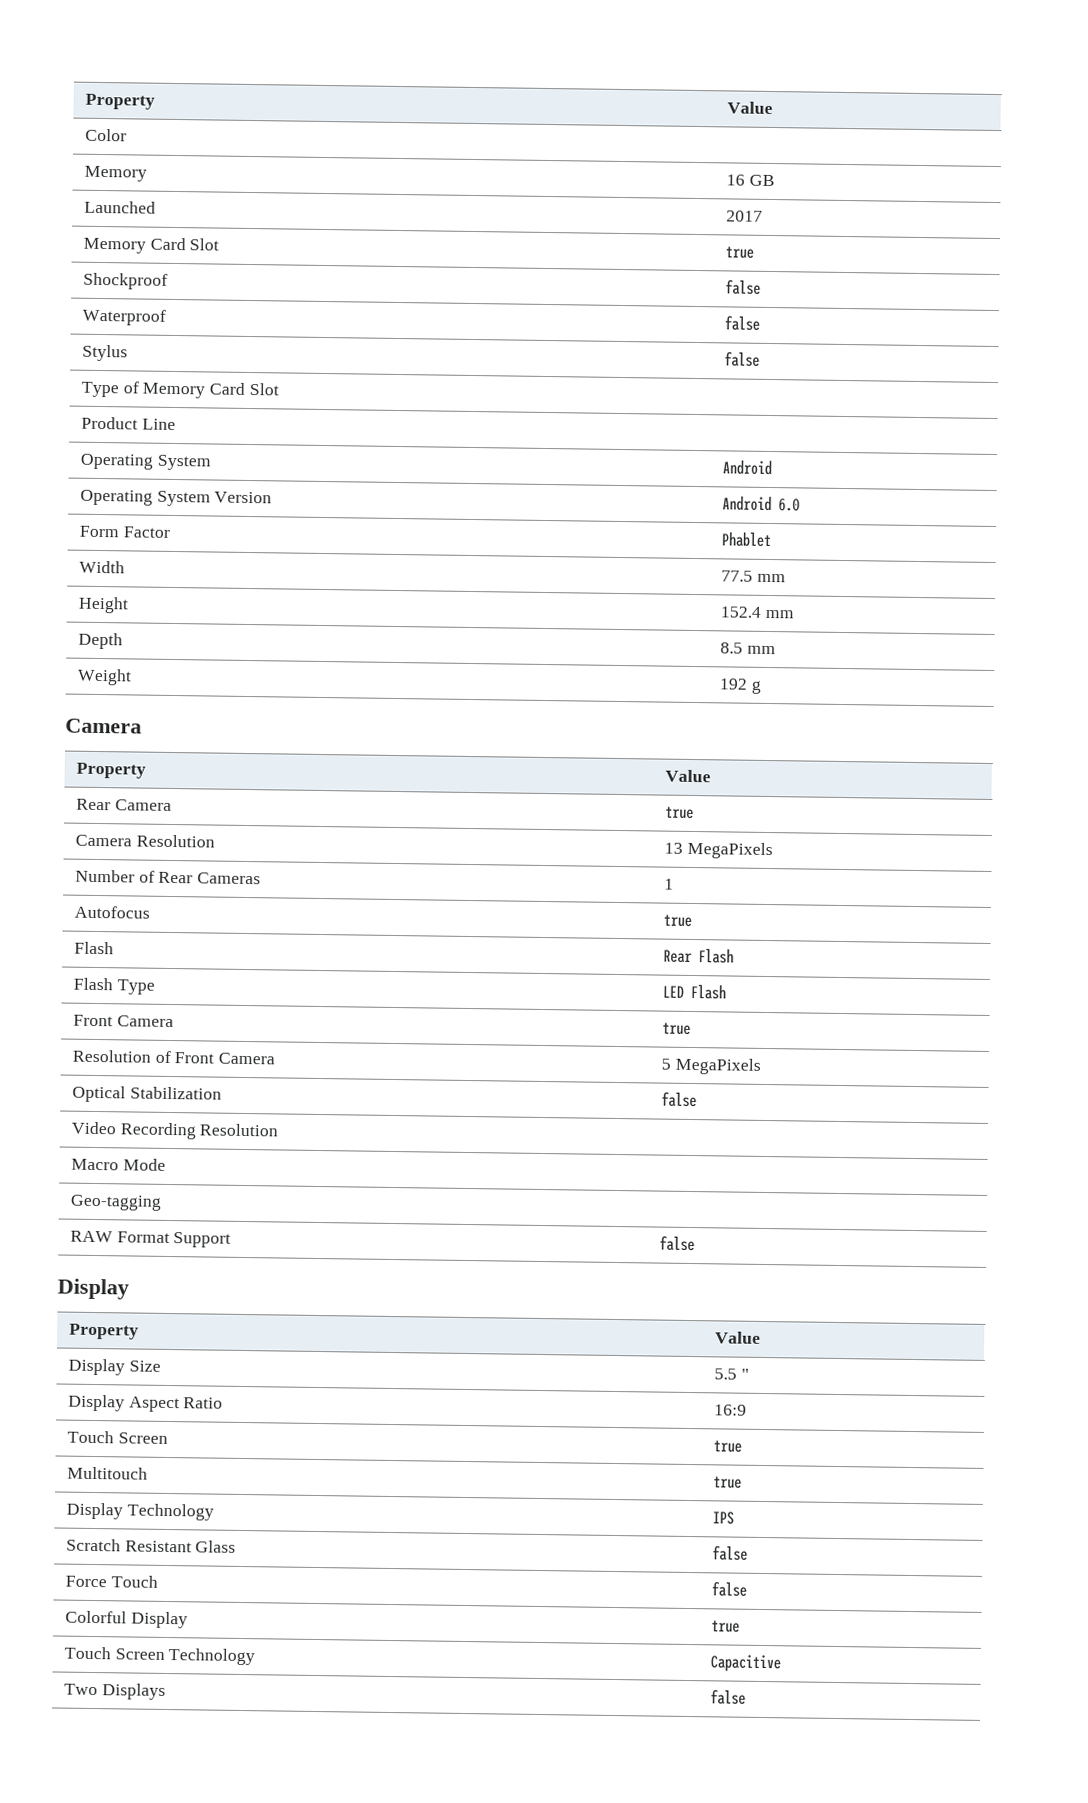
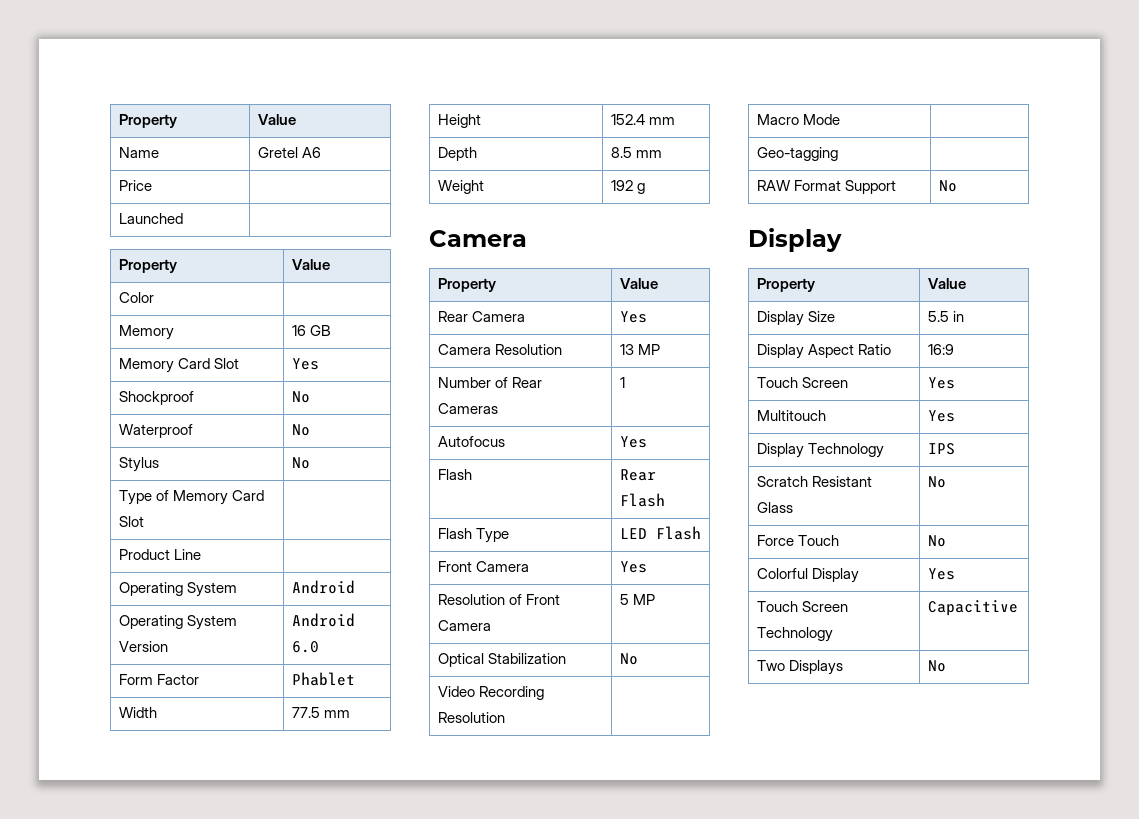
[84,93,155,110] [726,101,773,115] Property | Value -> [118,114,177,128] [257,114,296,125] [118,147,159,158] [257,147,321,158] [118,180,152,191] [118,213,183,224] [118,259,177,273] [291,259,330,270] Property | Value // Name | Gretel A6 // Price | // Launched | // Property | Value
[83,200,156,214] [725,210,763,222] [82,237,220,254] [724,246,754,259] // Launched | 2017 // Memory Card Slot | true -> [118,358,239,373] [291,358,319,370] // Memory Card Slot | Yes
[724,279,761,295] false -> [291,391,310,403] No
[723,315,760,331] false -> [291,424,310,436] No
[723,351,760,367] false -> [291,457,310,469] No
[664,806,694,819] true -> [619,311,647,323] Yes
[686,841,773,860] MegaPixels -> [637,344,660,355] MP
[662,914,692,927] true -> [619,436,647,448] Yes
[661,1022,691,1035] true -> [619,561,647,573] Yes
[674,1057,761,1075] MegaPixels -> [632,594,655,605] MP
[660,1091,697,1108] false -> [619,653,638,665] No
[658,1235,695,1252] false -> [938,180,957,192] No
[740,1368,749,1380] " -> [952,311,964,322] in
[712,1440,742,1453] true -> [927,377,955,389] Yes
[712,1476,742,1489] true -> [927,410,955,422] Yes
[711,1545,748,1561] false -> [927,476,946,488] No
[710,1581,747,1597] false -> [927,535,946,547] No
[710,1620,740,1633] true -> [927,568,955,580] Yes
[709,1689,746,1705] false -> [927,660,946,672] No

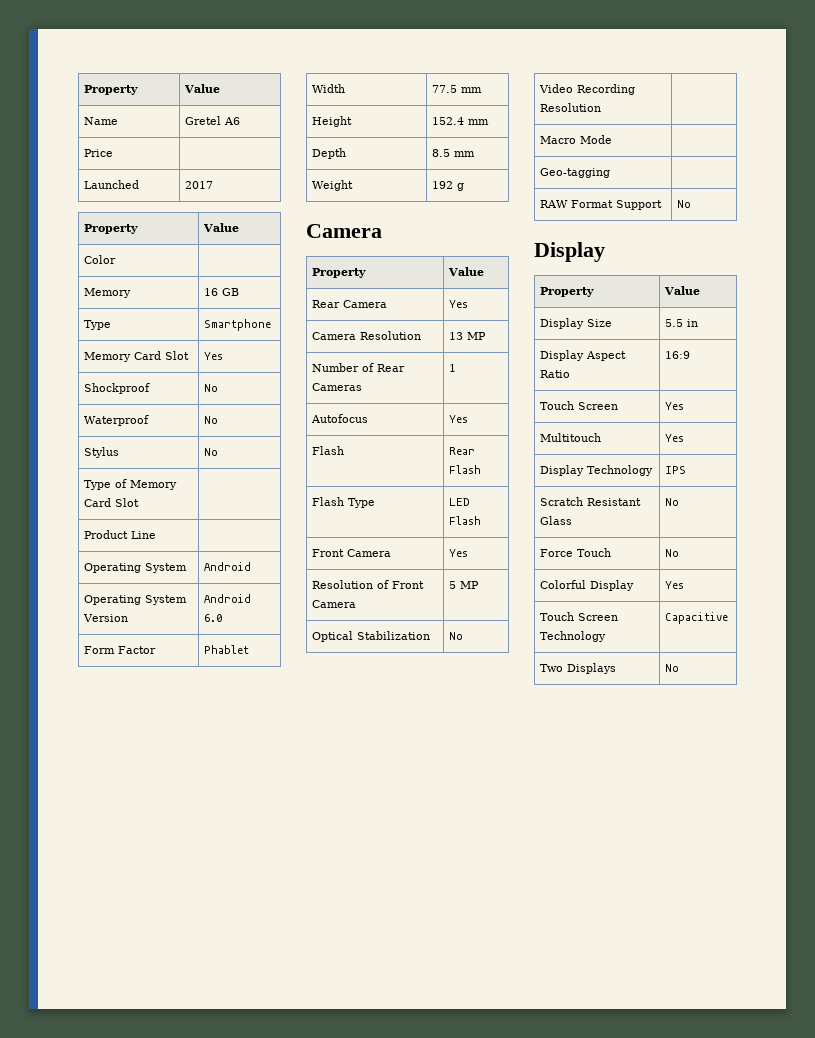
(183, 218) none -> [185,181,214,189] 2017
(331, 330) none -> [84,320,112,330] [204,319,272,331] // Type | Smartphone

